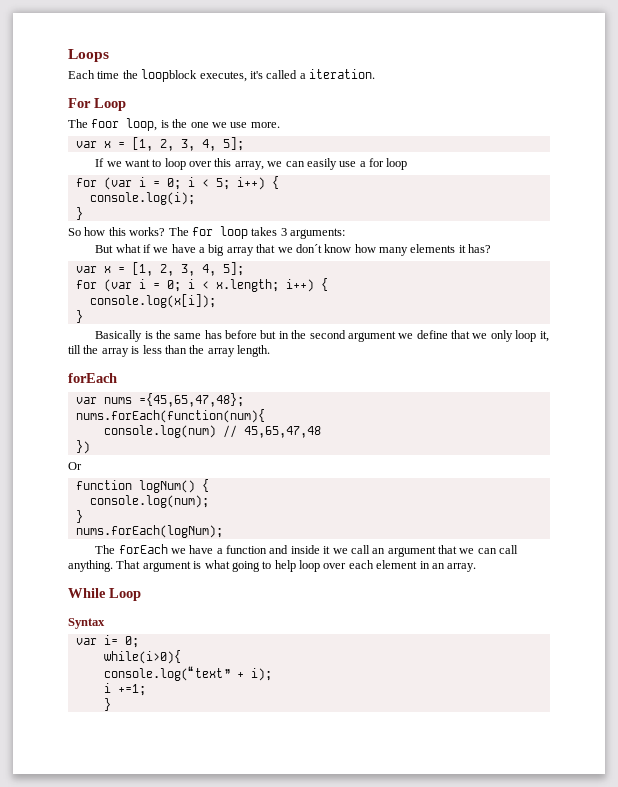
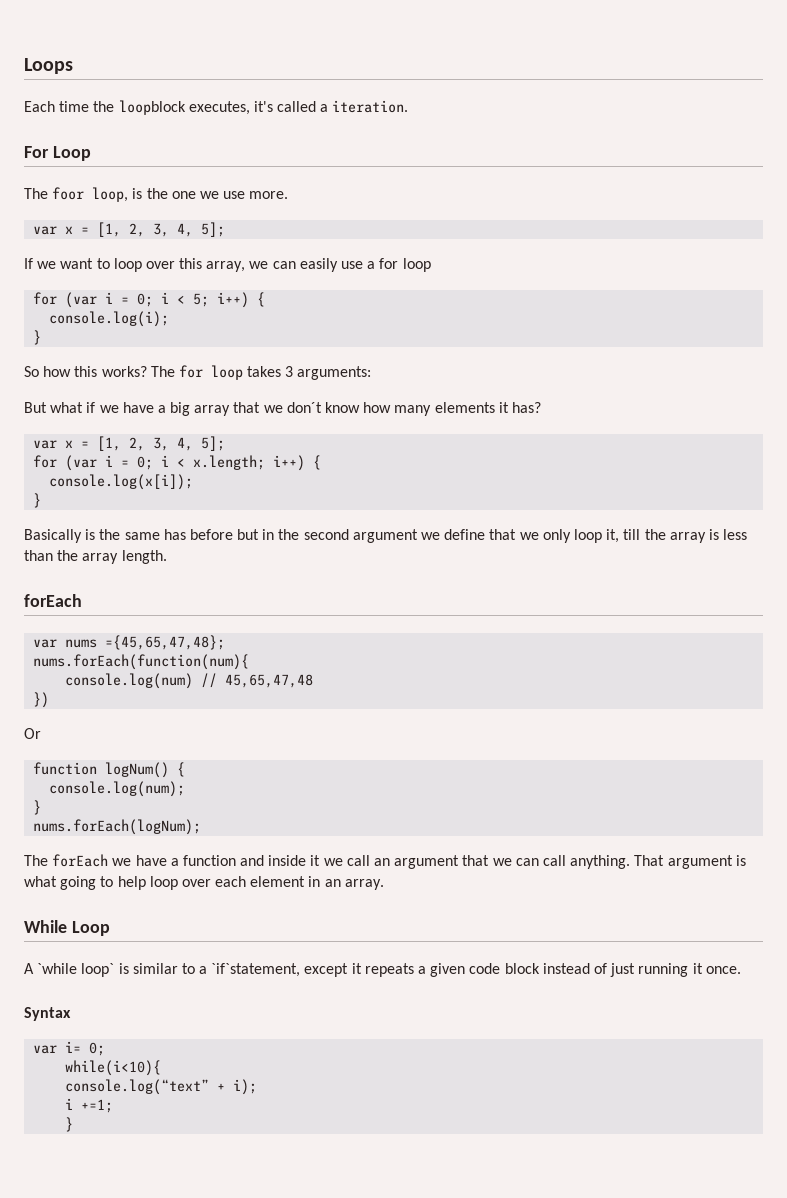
(141, 594) none -> [24,963,741,977] // A `while loop` is similar to a `if`statement, except it repeats a given code block instead of just running it once.
[103,650,181,664] while(i>0){ -> [65,1060,162,1076] while(i<10){

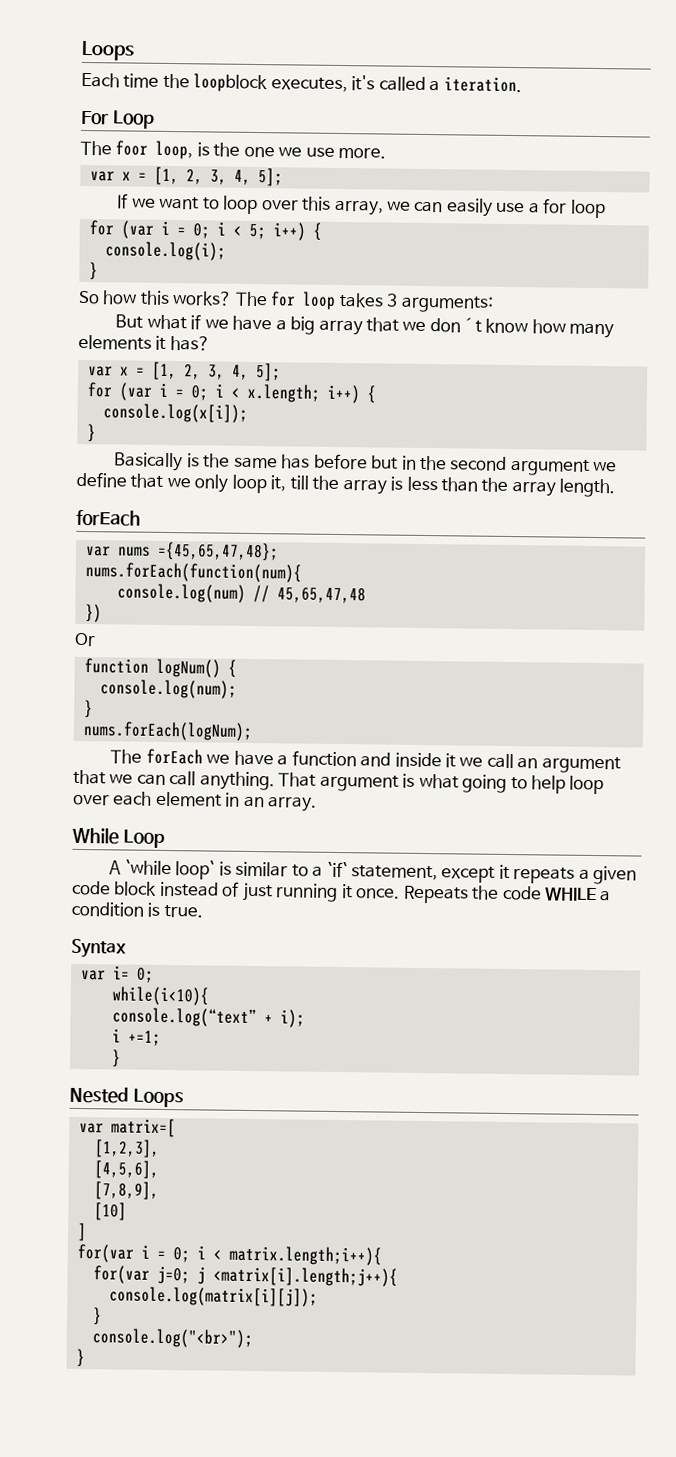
[211,963,301,977] `if`statement, -> [326,861,438,881] `if` statement,
(741, 970) none -> [402,885,612,904] [71,901,203,918] Repeats the code WHILE a condition is true.
(74, 1124) none -> [69,1086,184,1108] [78,1118,176,1138] [93,1139,160,1158] [93,1160,159,1179] [93,1181,159,1200] [93,1202,127,1221] [76,1222,87,1242] [76,1243,382,1266] [92,1265,398,1287] [108,1286,318,1307] [92,1307,102,1326] [91,1328,253,1349] [75,1348,85,1368] // Nested Loops // var matrix=[ // [1,2,3], // [4,5,6], // [7,8,9], // [10] // ] // for(var i = 0; i < matrix.length;i++){ // for(var j=0; j <matrix[i].length;j++){ // console.log(matrix[i][j]); // } // console.log("<br>"); // }

